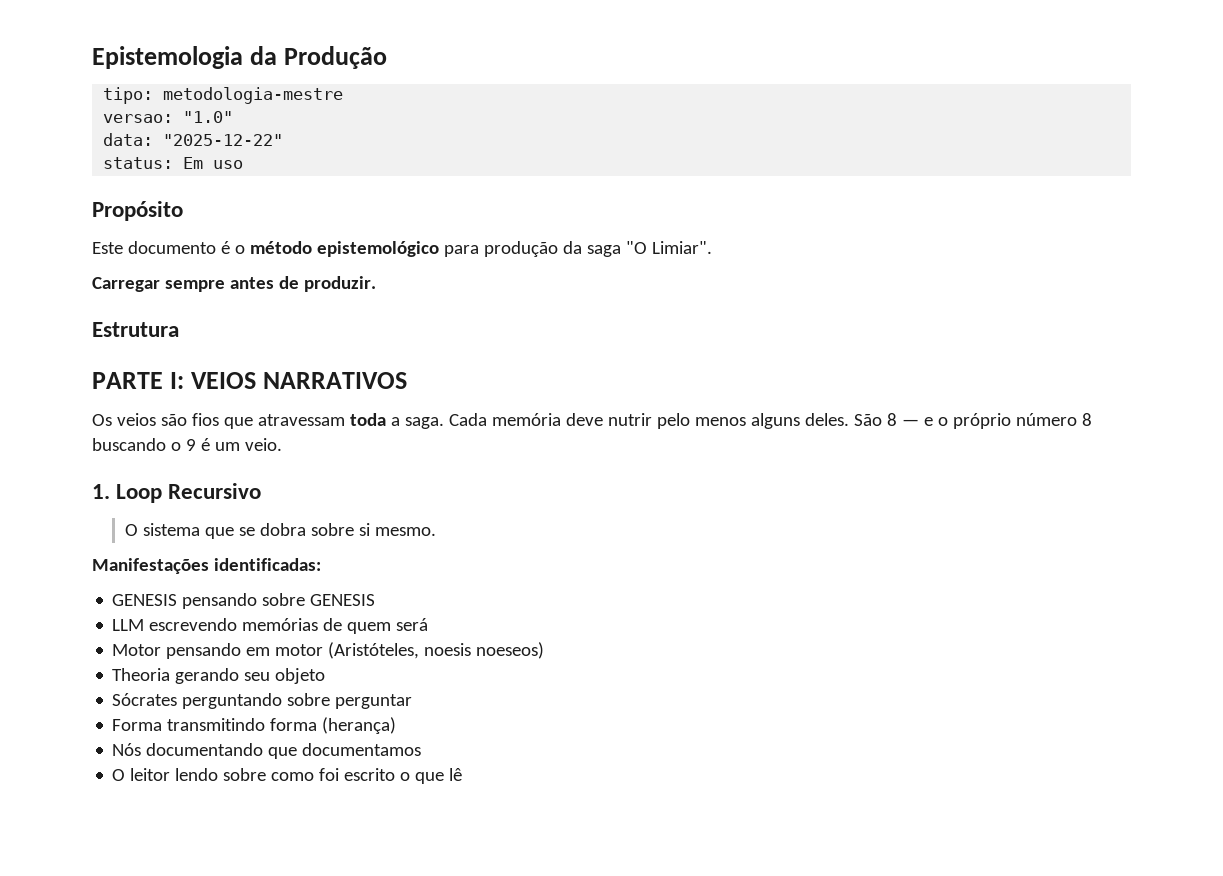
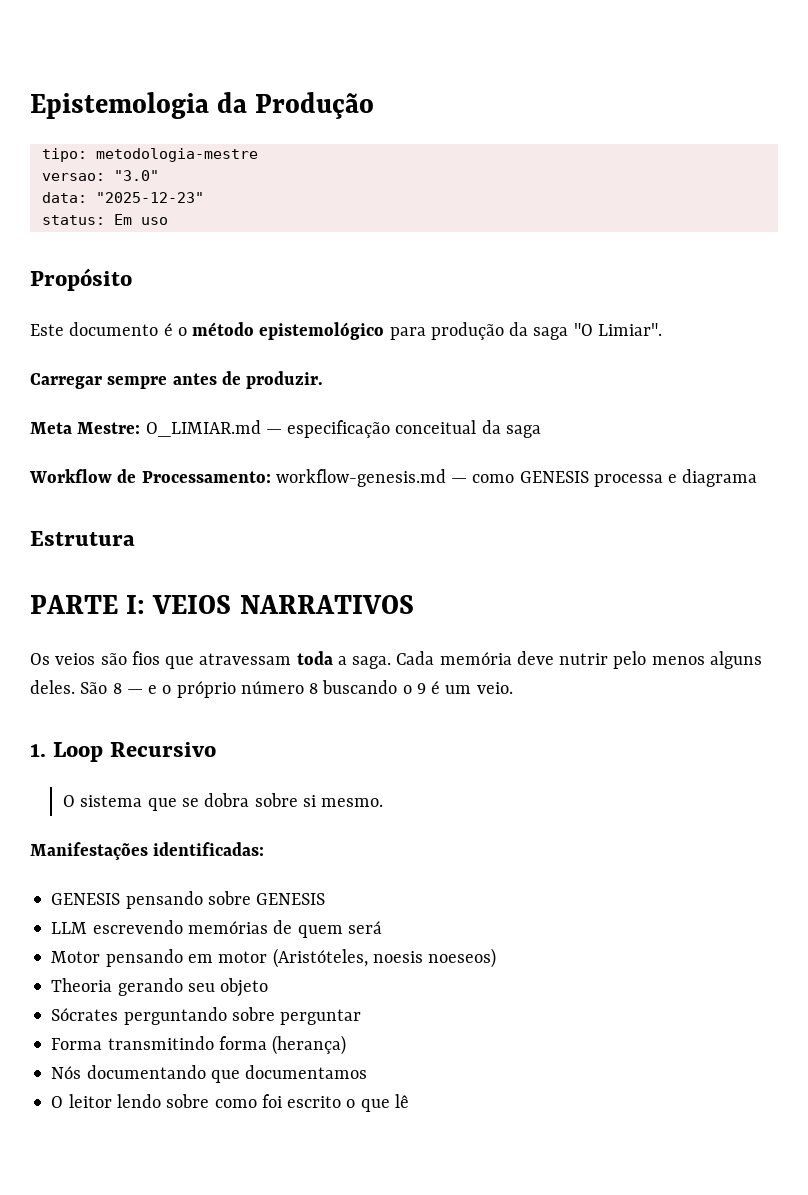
[183,111,234,123] "1.0" -> [113,170,159,181] "3.0"
[163,134,284,146] "2025-12-22" -> [95,192,204,203] "2025-12-23"
(376, 284) none -> [30,420,541,438] [29,469,758,487] // Meta Mestre: O_LIMIAR.md — especificação conceitual da saga // Workflow de Processamento: workflow-genesis.md — como GENESIS processa e diagrama

